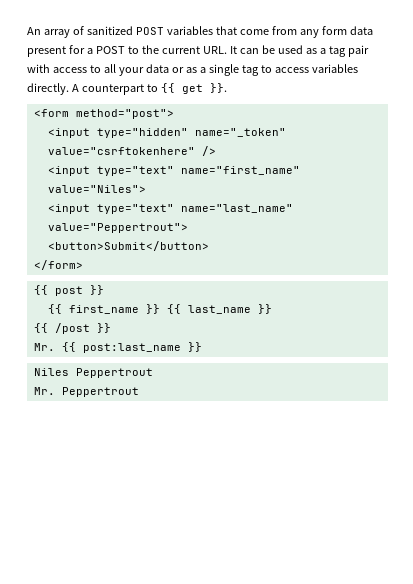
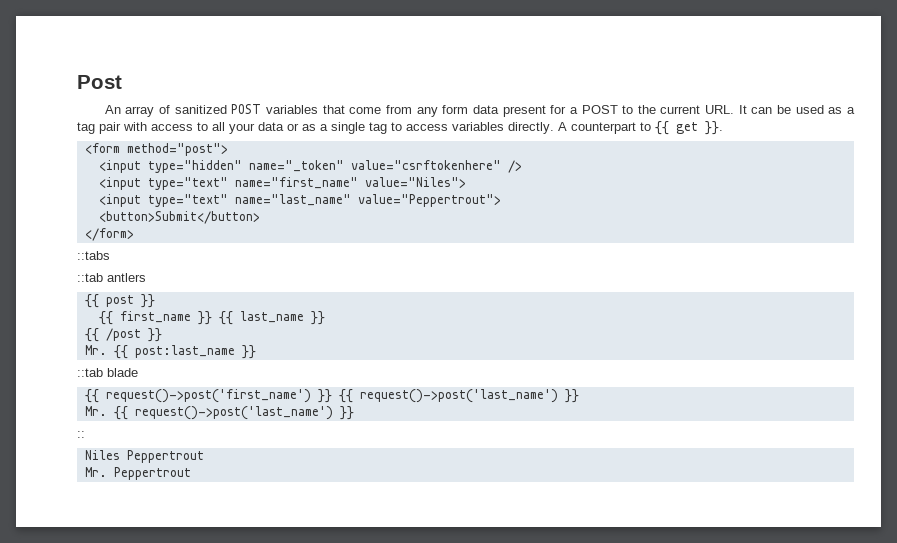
(27, 31) none -> [77,75,122,89] Post //
(83, 265) none -> [77,251,110,260] [77,273,146,282] // ::tabs // ::tab antlers
(202, 347) none -> [77,368,138,377] [84,389,579,403] [84,406,354,420] [77,431,85,438] // ::tab blade // {{ request()->post('first_name') }} {{ request()->post('last_name') }} // Mr. {{ request()->post('last_name') }} // ::

